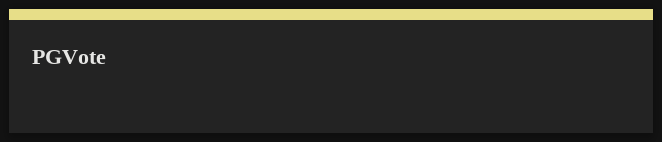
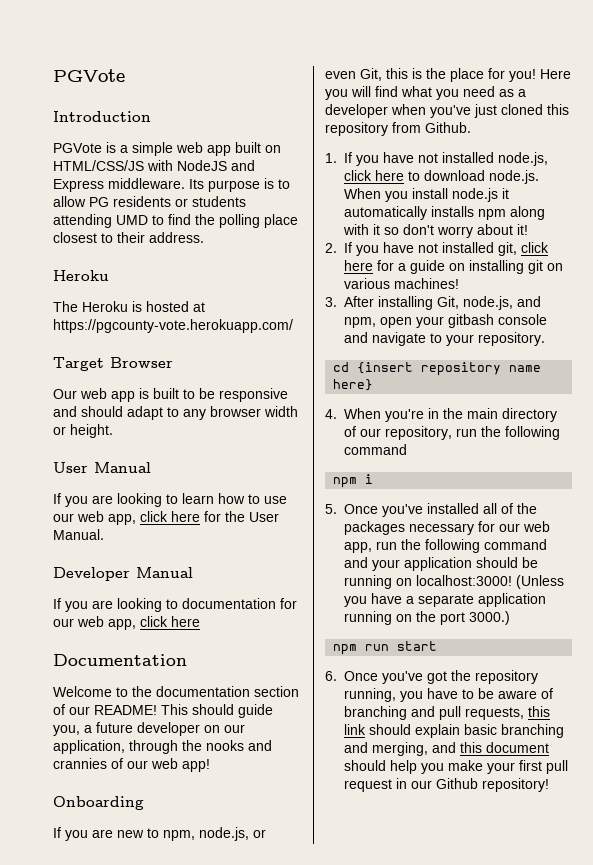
[32,50,106,64] PGVote -> [53,69,125,82] [53,111,151,122] [53,142,281,156] [53,160,255,171] [53,178,290,192] [53,196,246,207] [53,214,298,228] [53,232,204,243] [53,270,109,281] [53,301,205,312] [53,319,293,333] [53,357,173,371] [53,388,288,402] [53,406,298,420] [53,424,113,438] [53,462,151,473] [53,493,287,507] [53,511,279,525] [53,529,104,540] [53,567,193,581] [53,598,297,612] [53,616,200,630] [53,654,187,666] [53,686,299,697] [53,704,273,718] [53,722,245,736] [53,740,272,754] [53,758,210,772] [53,796,144,810] [53,827,266,841] [325,68,571,82] [325,86,526,100] [325,104,569,118] [325,122,471,136] [325,152,548,166] [344,170,539,184] [344,188,509,202] [344,206,545,220] [343,224,528,238] [325,242,549,256] [344,260,563,274] [344,278,459,289] [325,296,541,310] [344,314,547,328] [344,332,545,346] [333,362,542,376] [333,379,374,391] [325,408,557,422] [344,426,560,440] [344,444,407,455] [333,474,374,488] [325,503,537,517] [344,521,550,535] [344,539,547,553] [344,557,538,571] [344,575,564,589] [344,593,546,607] [344,611,510,625] [333,641,438,655] [325,670,538,684] [344,688,553,702] [344,706,550,720] [344,724,564,738] [344,742,549,756] [344,760,568,774] [344,778,549,792] PGVote // Introduction // PGVote is a simple web app built on HTML/CSS/JS with NodeJS and Express middleware. Its purpose is to allow PG residents or students attending UMD to find the polling place closest to their address. // Heroku // The Heroku is hosted at https://pgcounty-vote.herokuapp.com/ // Target Browser // Our web app is built to be responsive and should adapt to any browser width or height. // User Manual // If you are looking to learn how to use our web app, click here for the User Manual. // Developer Manual // If you are looking to documentation for our web app, click here // Documentation // Welcome to the documentation section of our README! This should guide you, a future developer on our application, through the nooks and crannies of our web app! // Onboarding // If you are new to npm, node.js, or even Git, this is the place for you! Here you will find what you need as a developer when you've just cloned this repository from Github. // 1. If you have not installed node.js, click here to download node.js. When you install node.js it automatically installs npm along with it so don't worry about it! // 2. If you have not installed git, click here for a guide on installing git on various machines! // 3. After installing Git, node.js, and npm, open your gitbash console and navigate to your repository. // cd {insert repository name here} // 4. When you're in the main directory of our repository, run the following command // npm i // 5. Once you've installed all of the packages necessary for our web app, run the following command and your application should be running on localhost:3000! (Unless you have a separate application running on the port 3000.) // npm run start // 6. Once you've got the repository running, you have to be aware of branching and pull requests, this link should explain basic branching and merging, and this document should help you make your first pull request in our Github repository!

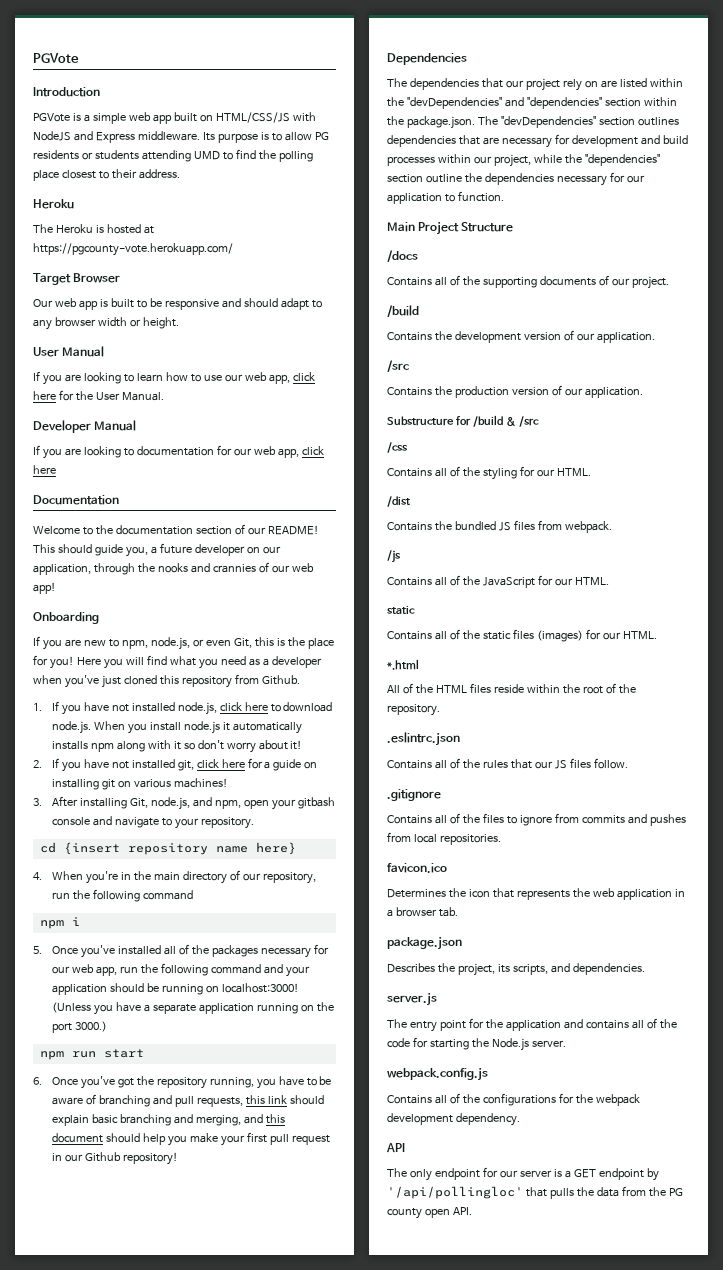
(549, 785) none -> [387,53,467,65] [387,78,683,91] [387,97,677,109] [387,116,679,129] [387,134,688,148] [387,154,660,167] [387,172,645,186] [387,191,504,204] [387,221,514,235] [387,250,418,262] [387,275,669,289] [387,305,419,317] [387,330,655,343] [387,360,409,372] [387,385,643,398] [387,415,539,427] [387,442,408,453] [387,466,591,480] [387,496,410,507] [387,520,612,533] [387,550,401,563] [387,575,609,588] [387,606,415,614] [387,629,657,642] [387,659,419,670] [387,683,636,694] [387,704,440,716] [387,732,460,746] [387,758,628,769] [387,789,441,801] [387,813,686,826] [387,832,501,845] [387,863,447,873] [387,888,685,900] [387,907,458,917] [387,936,462,950] [387,963,645,976] [387,992,437,1006] [387,1018,677,1032] [387,1037,566,1051] [387,1067,488,1081] [387,1093,640,1106] [387,1113,520,1126] [386,1143,405,1153] [387,1167,659,1181] [387,1186,683,1199] [387,1207,472,1219] // Dependencies // The dependencies that our project rely on are listed within the "devDependencies" and "dependencies" section within the package.json. The "devDependencies" section outlines dependencies that are necessary for development and build processes within our project, while the "dependencies" section outline the dependencies necessary for our application to function. // Main Project Structure // /docs // Contains all of the supporting documents of our project. // /build // Contains the development version of our application. // /src // Contains the production version of our application. // Substructure for /build & /src // /css // Contains all of the styling for our HTML. // /dist // Contains the bundled JS files from webpack. // /js // Contains all of the JavaScript for our HTML. // static // Contains all of the static files (images) for our HTML. // *.html // All of the HTML files reside within the root of the repository. // .eslintrc.json // Contains all of the rules that our JS files follow. // .gitignore // Contains all of the files to ignore from commits and pushes from local repositories. // favicon.ico // Determines the icon that represents the web application in a browser tab. // package.json // Describes the project, its scripts, and dependencies. // server.js // The entry point for the application and contains all of the code for starting the Node.js server. // webpack.config.js // Contains all of the configurations for the webpack development dependency. // API // The only endpoint for our server is a GET endpoint by '/api/pollingloc' that pulls the data from the PG county open API.

